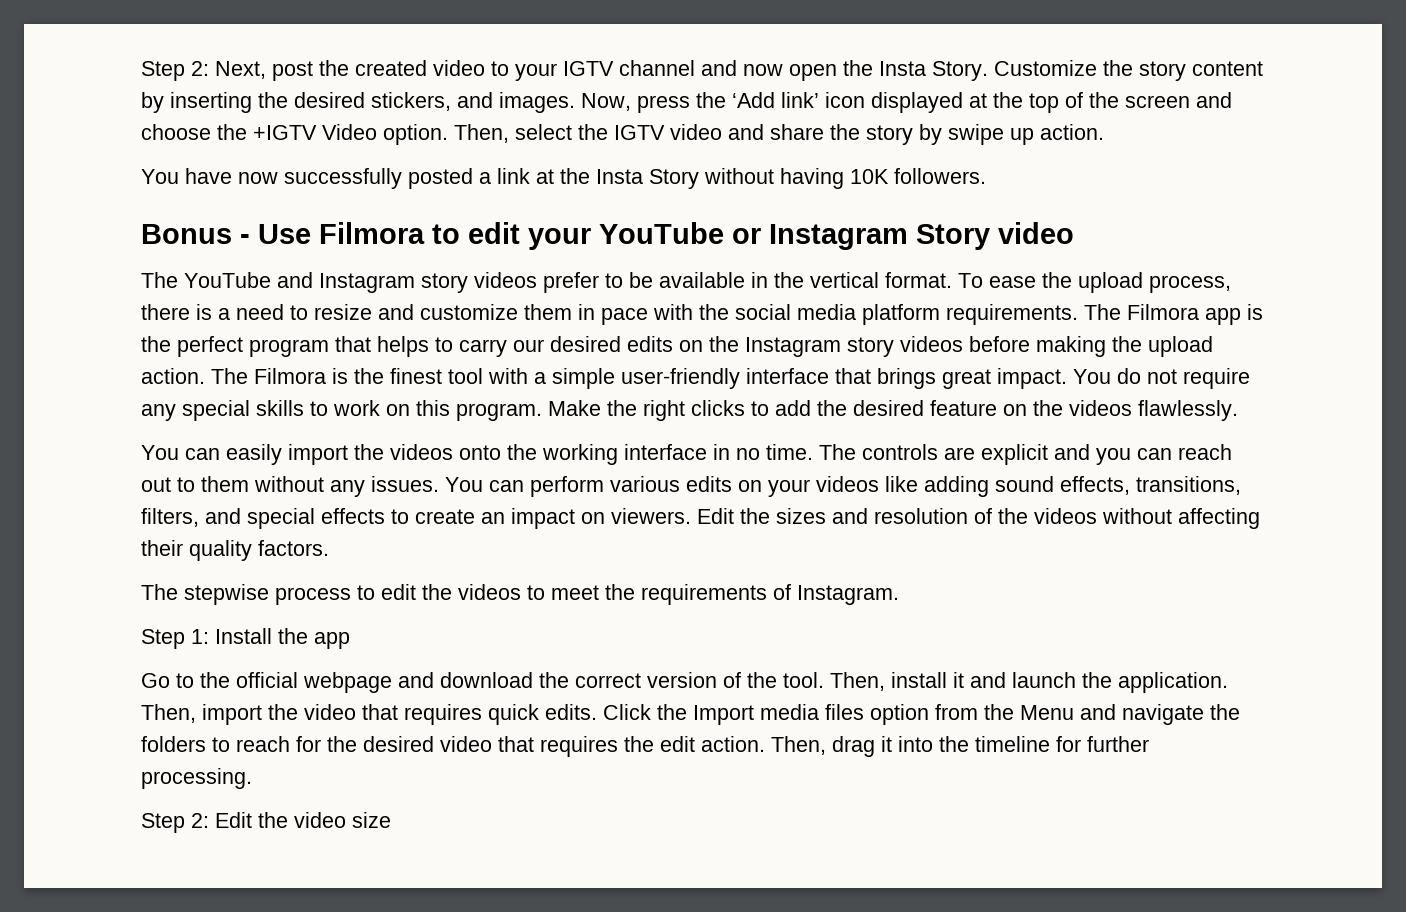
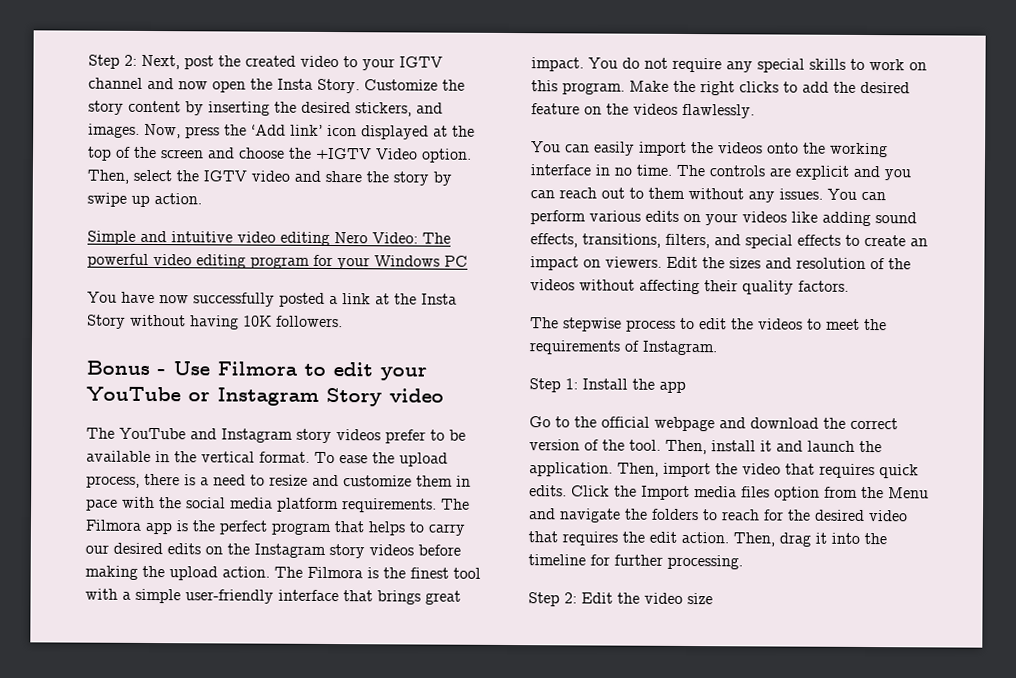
(1104, 132) none -> [87,230,451,247] [87,253,468,270] // Simple and intuitive video editing Nero Video: The powerful video editing program for your Windows PC

